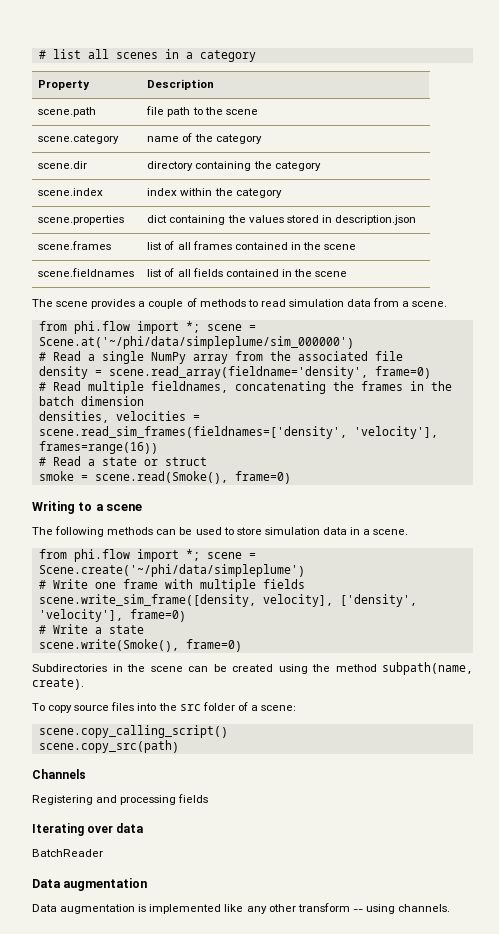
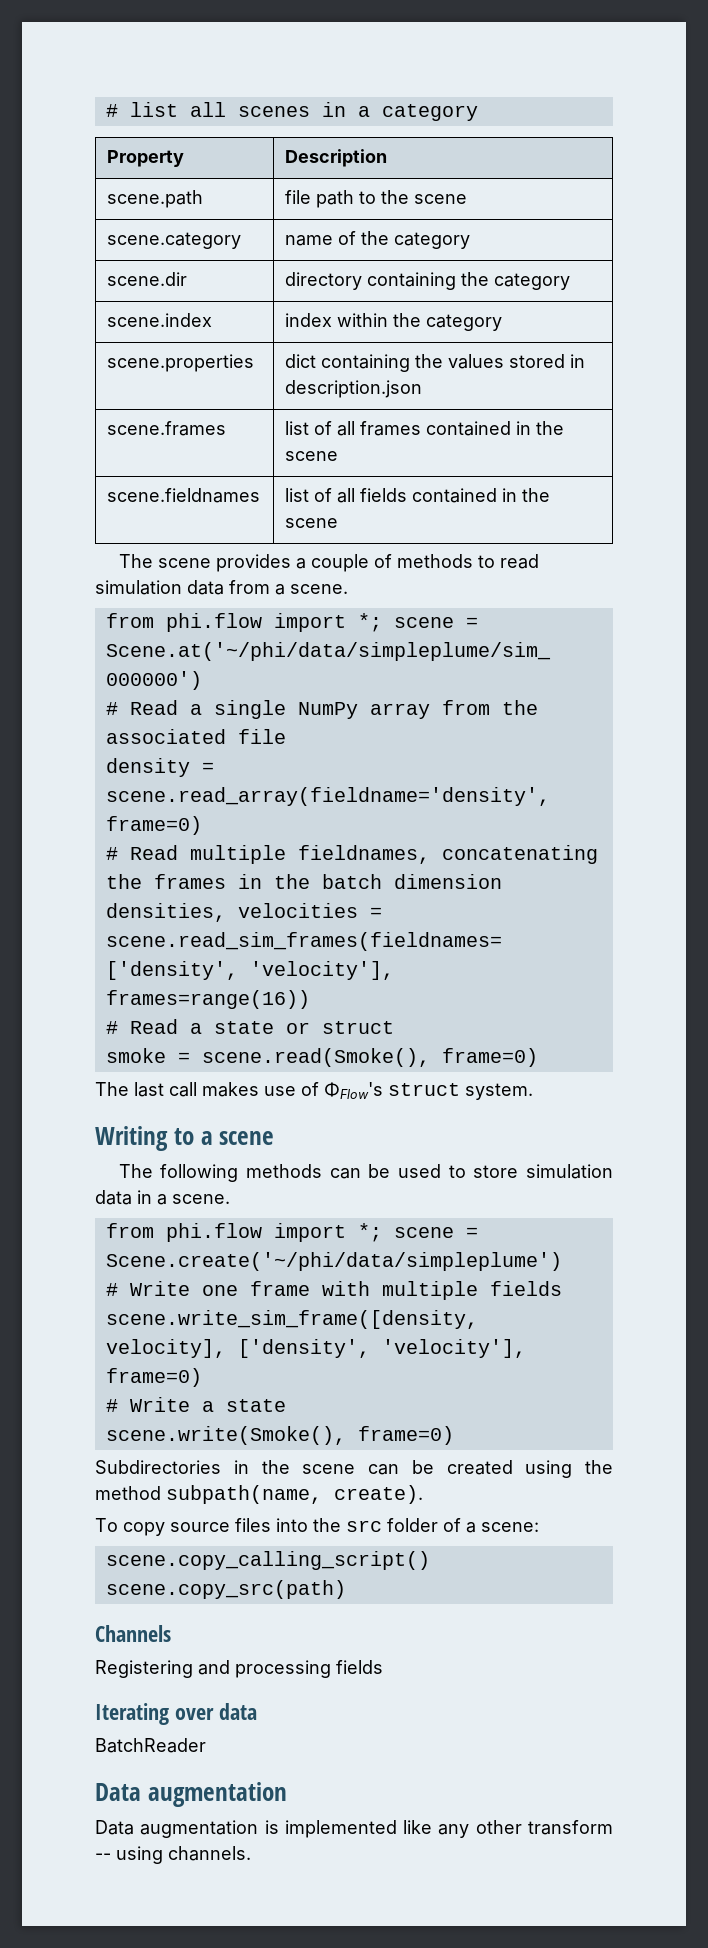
(291, 477) none -> [95,1082,533,1100] // The last call makes use of ΦFlow's struct system.

